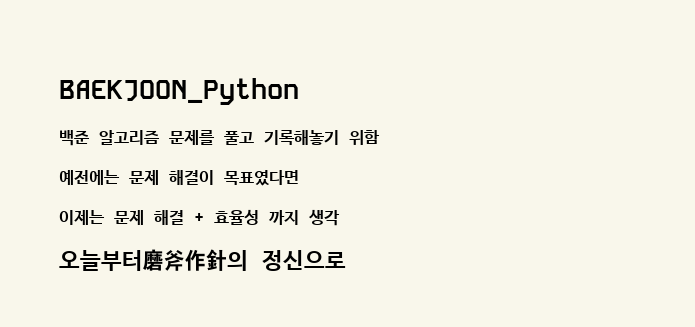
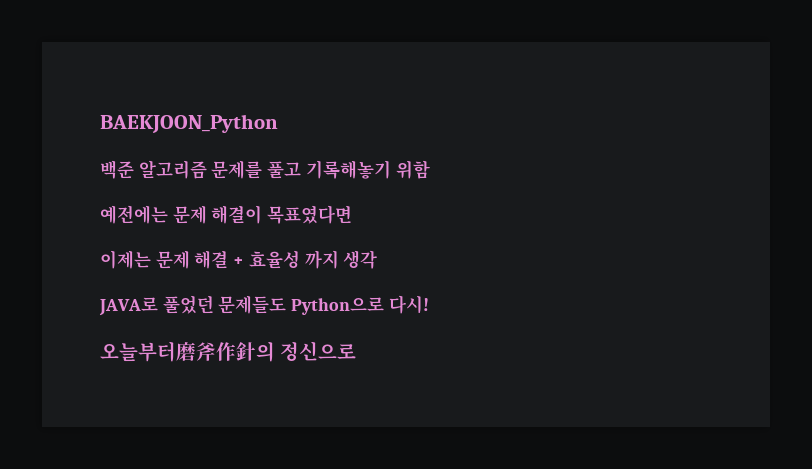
(340, 217) none -> [99,295,429,316] // JAVA로 풀었던 문제들도 Python으로 다시!

